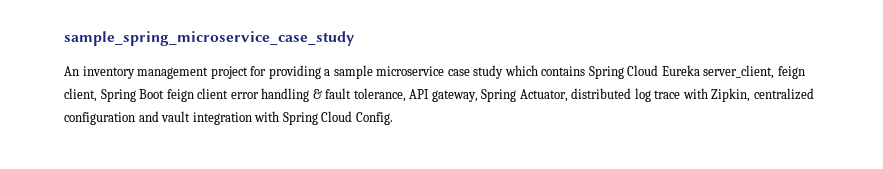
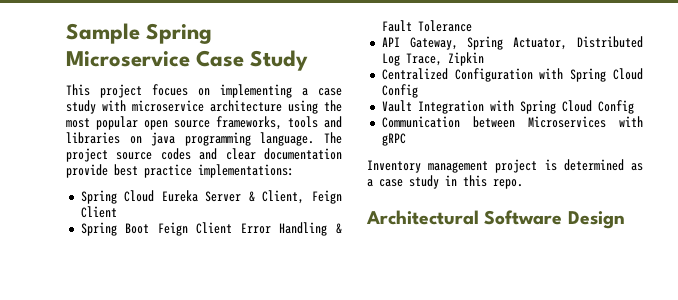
[64,31,355,46] [64,65,805,79] [64,88,814,102] [64,111,393,125] sample_spring_microservice_case_study // An inventory management project for providing a sample microservice case study which contains Spring Cloud Eureka server_client, feign client, Spring Boot feign client error handling & fault tolerance, API gateway, Spring Actuator, distributed log trace with Zipkin, centralized configuration and vault integration with Spring Cloud Config. -> [66,23,213,44] [66,50,309,71] [66,84,342,98] [66,100,342,114] [66,116,342,130] [66,132,342,146] [66,148,342,162] [66,164,294,178] [80,190,342,204] [80,206,117,218] [80,222,342,236] [381,20,472,32] [381,36,643,50] [381,52,484,66] [381,68,643,82] [381,84,418,98] [381,100,634,114] [381,116,643,128] [381,133,406,146] [367,159,643,173] [367,175,523,189] [366,210,625,229] Sample Spring Microservice Case Study // This project focues on implementing a case study with microservice architecture using the most popular open source frameworks, tools and libraries on java programming language. The project source codes and clear documentation provide best practice implementations: // Spring Cloud Eureka Server & Client, Feign Client // Spring Boot Feign Client Error Handling & Fault Tolerance // API Gateway, Spring Actuator, Distributed Log Trace, Zipkin // Centralized Configuration with Spring Cloud Config // Vault Integration with Spring Cloud Config // Communication between Microservices with gRPC // Inventory management project is determined as a case study in this repo. // Architectural Software Design

